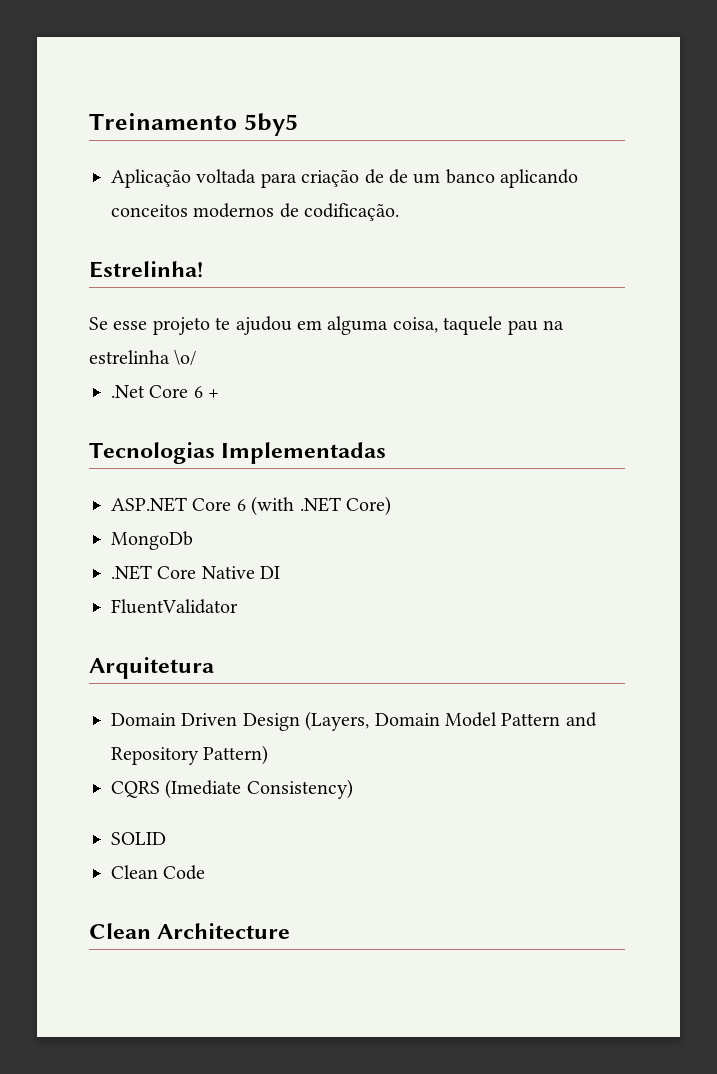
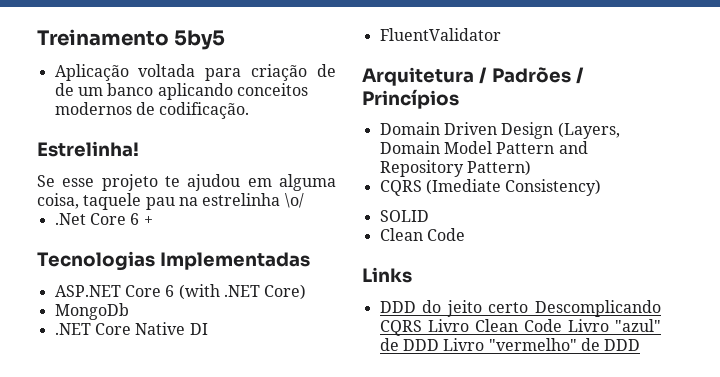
(214, 668) none -> [478,67,584,84] [362,89,459,109] / Padrões / Princípios
[89,923,291,939] Clean Architecture -> [362,267,412,283] [379,300,661,317] [379,319,661,336] [379,338,641,351] Links // DDD do jeito certo Descomplicando CQRS Livro Clean Code Livro "azul" de DDD Livro "vermelho" de DDD

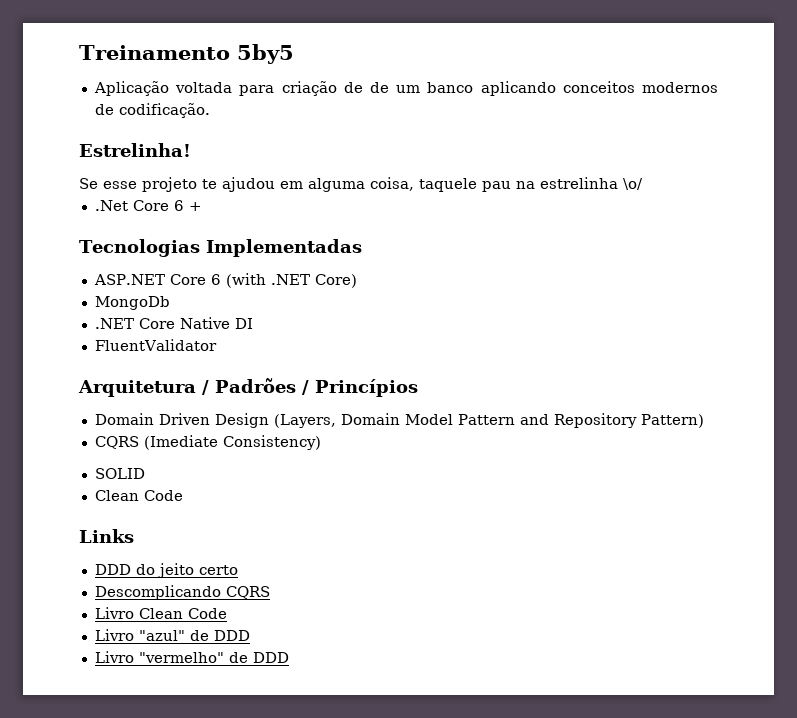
(529, 307) none -> (238, 570) //
(422, 328) none -> (270, 592) //
(562, 325) none -> (227, 613) //
(439, 345) none -> (250, 635) //

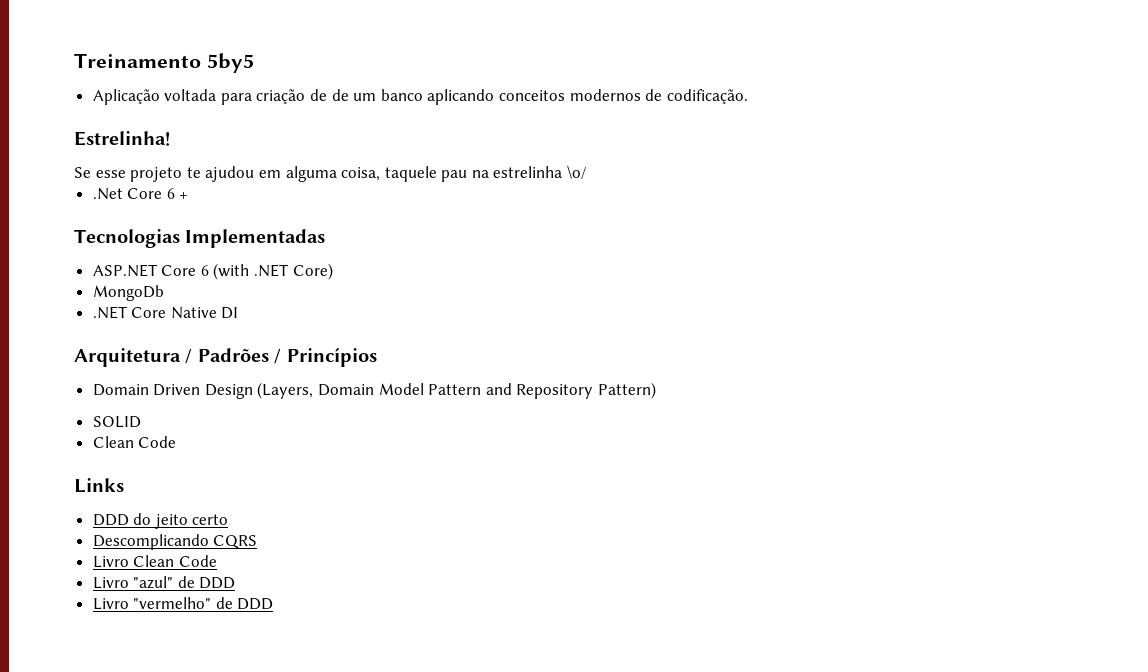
[94,339,217,351] // FluentValidator -> (239, 313) none
[94,435,321,450] // CQRS (Imediate Consistency) -> (657, 390) none

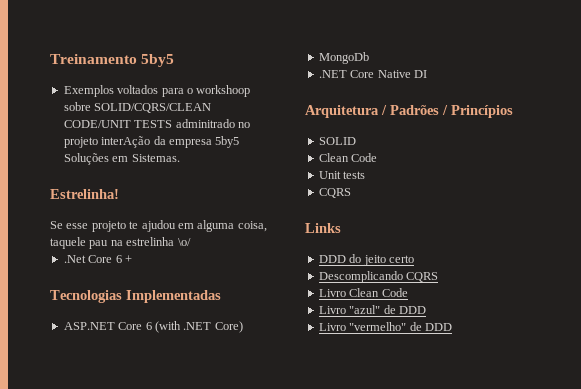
[92,89,748,105] Aplicação voltada para criação de de um banco aplicando conceitos modernos de codificação. -> [63,85,251,97] [63,102,212,113] [63,119,250,128] [63,136,240,148] [63,153,180,165] Exemplos voltados para o workshoop sobre SOLID/CQRS/CLEAN CODE/UNIT TESTS adminitrado no projeto interAção da empresa 5by5 Soluções em Sistemas.
[92,382,657,399] // Domain Driven Design (Layers, Domain Model Pattern and Repository Pattern) -> (513, 111) none
(177, 442) none -> [318,171,366,179] [318,188,351,198] // Unit tests // CQRS

